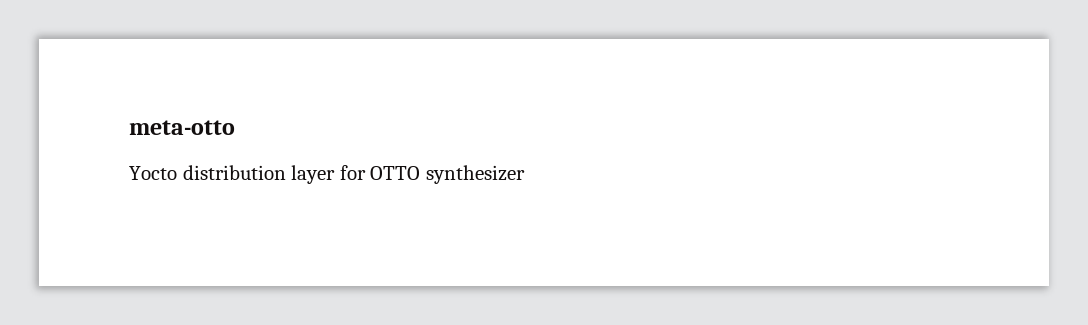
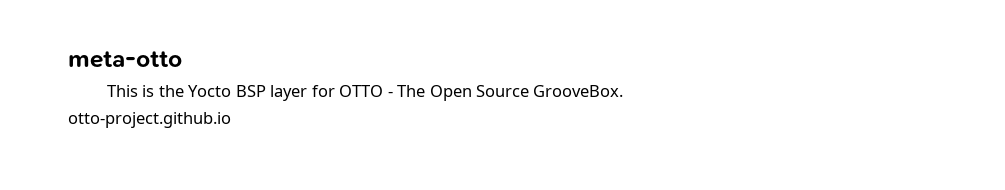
[129,165,525,184] Yocto distribution layer for OTTO synthesizer -> [106,85,624,101] [68,112,231,128] This is the Yocto BSP layer for OTTO - The Open Source GrooveBox. // otto-project.github.io

